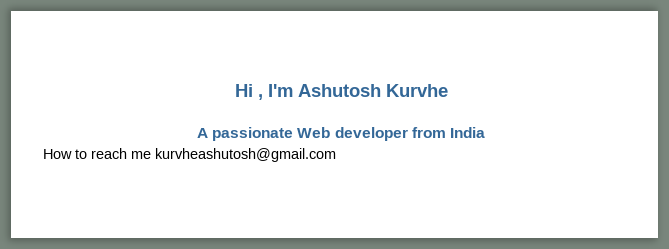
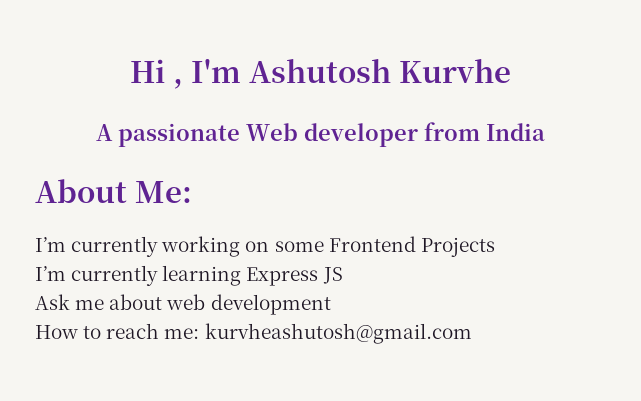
(485, 132) none -> [35,179,192,203] [35,236,495,257] [35,265,343,286] [35,294,331,315] // About Me: // I’m currently working on some Frontend Projects // I’m currently learning Express JS // Ask me about web development
[131,151,151,159] me -> [164,328,200,339] me:

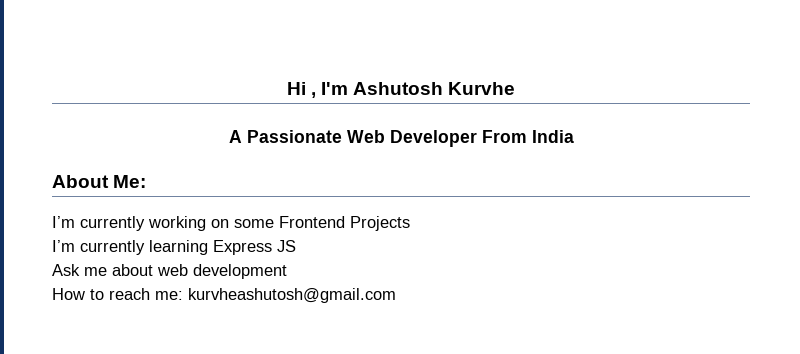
[118,122,480,147] passionate Web developer from -> [246,130,527,147] Passionate Web Developer From

